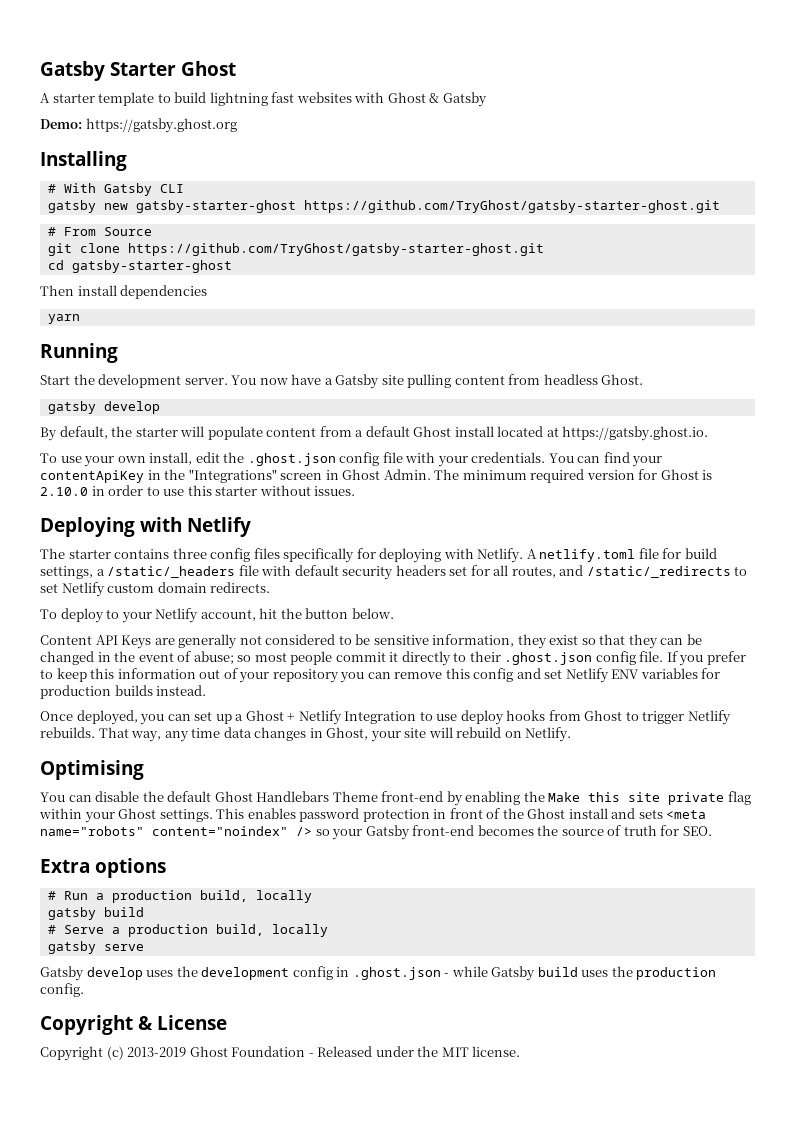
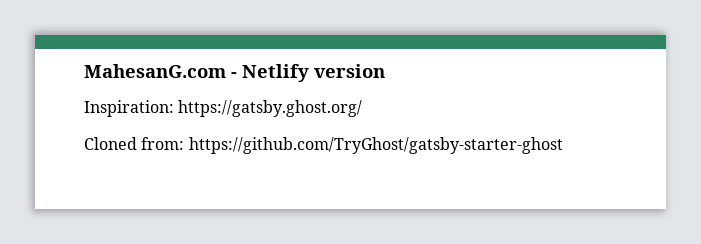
[40,61,237,81] [40,92,487,107] [40,118,237,133] [40,151,127,171] [47,183,184,196] [47,200,720,213] [47,227,152,236] [47,243,544,256] [47,260,232,273] [40,285,208,299] [47,314,80,324] [40,343,118,363] [40,374,644,389] [47,401,160,414] [40,426,709,441] [40,452,663,467] [40,469,713,483] [40,485,356,496] [40,517,252,537] [40,548,717,563] [40,565,748,580] [40,582,271,597] [40,608,394,623] [40,634,702,649] [40,651,746,666] [40,668,721,683] [40,685,207,699] [40,710,731,725] [40,727,572,742] [40,760,144,780] [40,791,751,806] [39,808,707,823] [40,825,712,840] [40,858,167,878] [47,890,312,903] [47,907,144,920] [47,924,328,937] [47,941,144,954] [40,966,717,981] [40,983,84,997] [40,1015,228,1035] [40,1046,521,1061] Gatsby Starter Ghost // A starter template to build lightning fast websites with Ghost & Gatsby // Demo: https://gatsby.ghost.org // Installing // # With Gatsby CLI // gatsby new gatsby-starter-ghost https://github.com/TryGhost/gatsby-starter-ghost.git // # From Source // git clone https://github.com/TryGhost/gatsby-starter-ghost.git // cd gatsby-starter-ghost // Then install dependencies // yarn // Running // Start the development server. You now have a Gatsby site pulling content from headless Ghost. // gatsby develop // By default, the starter will populate content from a default Ghost install located at https://gatsby.ghost.io. // To use your own install, edit the .ghost.json config file with your credentials. You can find your contentApiKey in the "Integrations" screen in Ghost Admin. The minimum required version for Ghost is 2.10.0 in order to use this starter without issues. // Deploying with Netlify // The starter contains three config files specifically for deploying with Netlify. A netlify.toml file for build settings, a /static/_headers file with default security headers set for all routes, and /static/_redirects to set Netlify custom domain redirects. // To deploy to your Netlify account, hit the button below. // Content API Keys are generally not considered to be sensitive information, they exist so that they can be changed in the event of abuse; so most people commit it directly to their .ghost.json config file. If you prefer to keep this information out of your repository you can remove this config and set Netlify ENV variables for production builds instead. // Once deployed, you can set up a Ghost + Netlify Integration to use deploy hooks from Ghost to trigger Netlify rebuilds. That way, any time data changes in Ghost, your site will rebuild on Netlify. // Optimising // You can disable the default Ghost Handlebars Theme front-end by enabling the Make this site private flag within your Ghost settings. This enables password protection in front of the Ghost install and sets <meta name="robots" content="noindex" /> so your Gatsby front-end becomes the source of truth for SEO. // Extra options // # Run a production build, locally // gatsby build // # Serve a production build, locally // gatsby serve // Gatsby develop uses the development config in .ghost.json - while Gatsby build uses the production config. // Copyright & License // Copyright (c) 2013-2019 Ghost Foundation - Released under the MIT license. -> [84,64,385,82] [84,100,363,117] [84,137,563,154] MahesanG.com - Netlify version // Inspiration: https://gatsby.ghost.org/ // Cloned from: https://github.com/TryGhost/gatsby-starter-ghost

